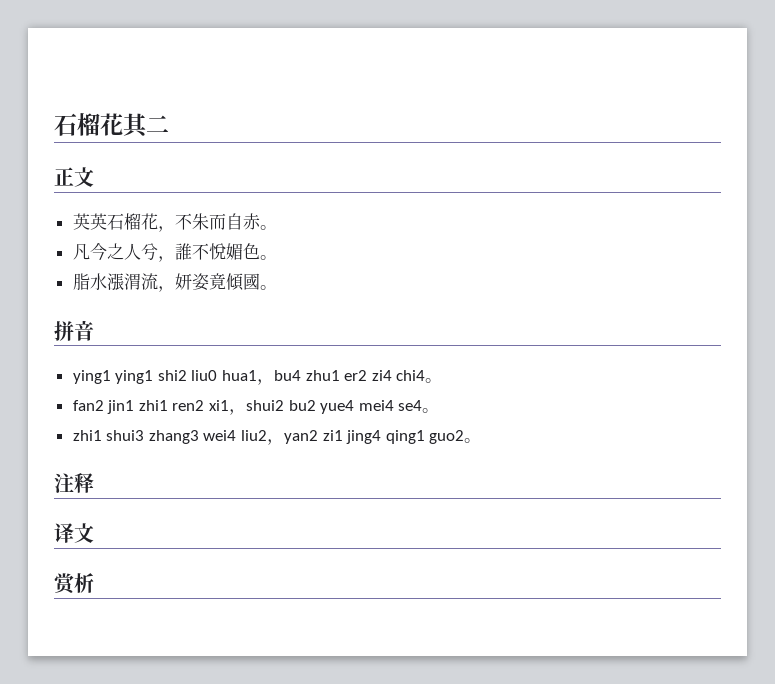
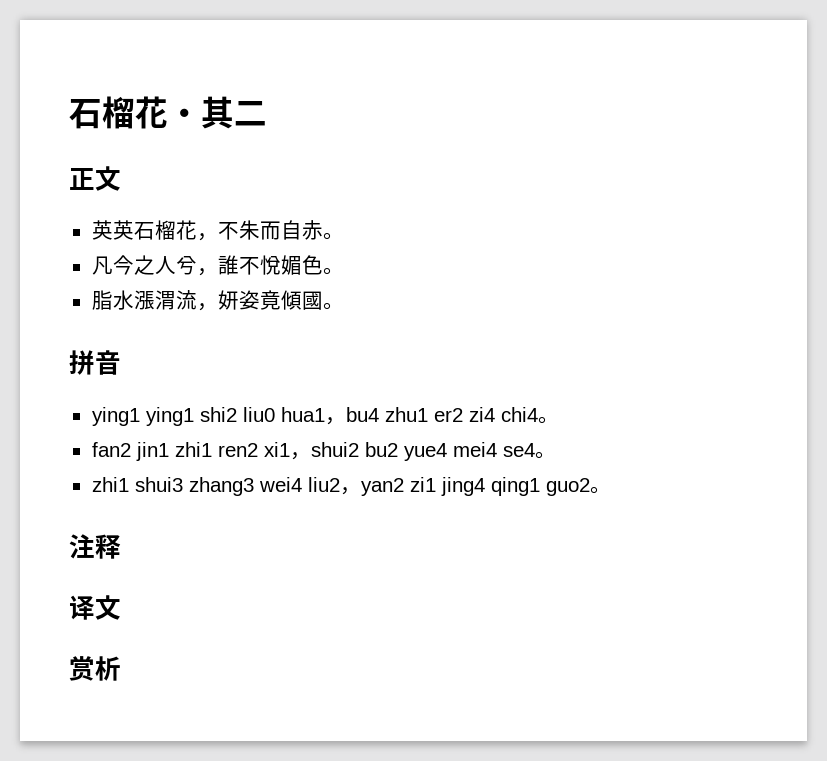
[54,113,123,136] 石榴花 -> [69,96,201,129] 石榴花・

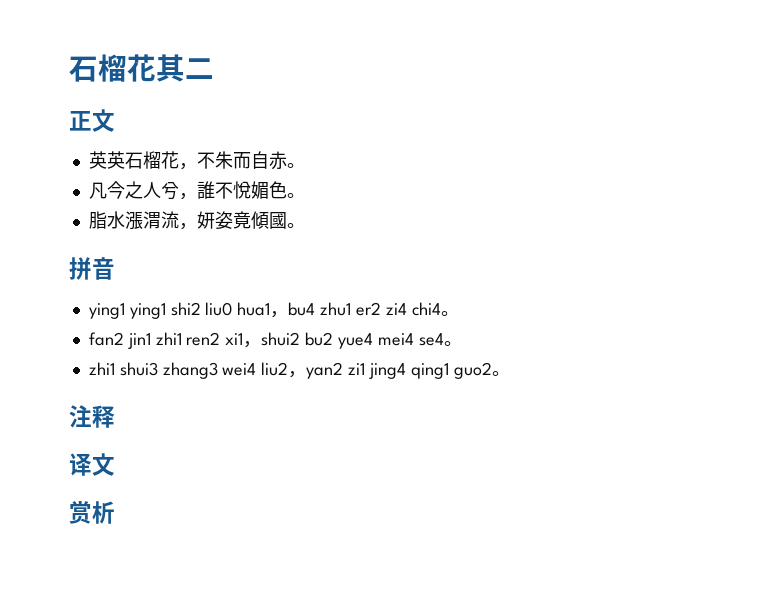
[69,96,201,129] 石榴花・ -> [69,54,156,82] 石榴花

